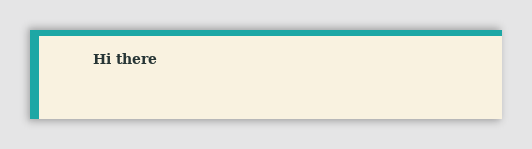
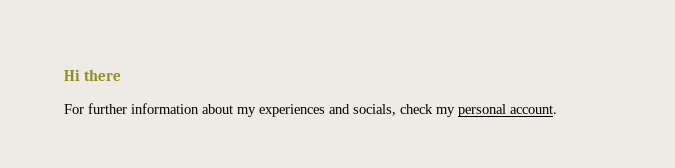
(157, 58) none -> [64,103,557,117] // For further information about my experiences and socials, check my personal account.

